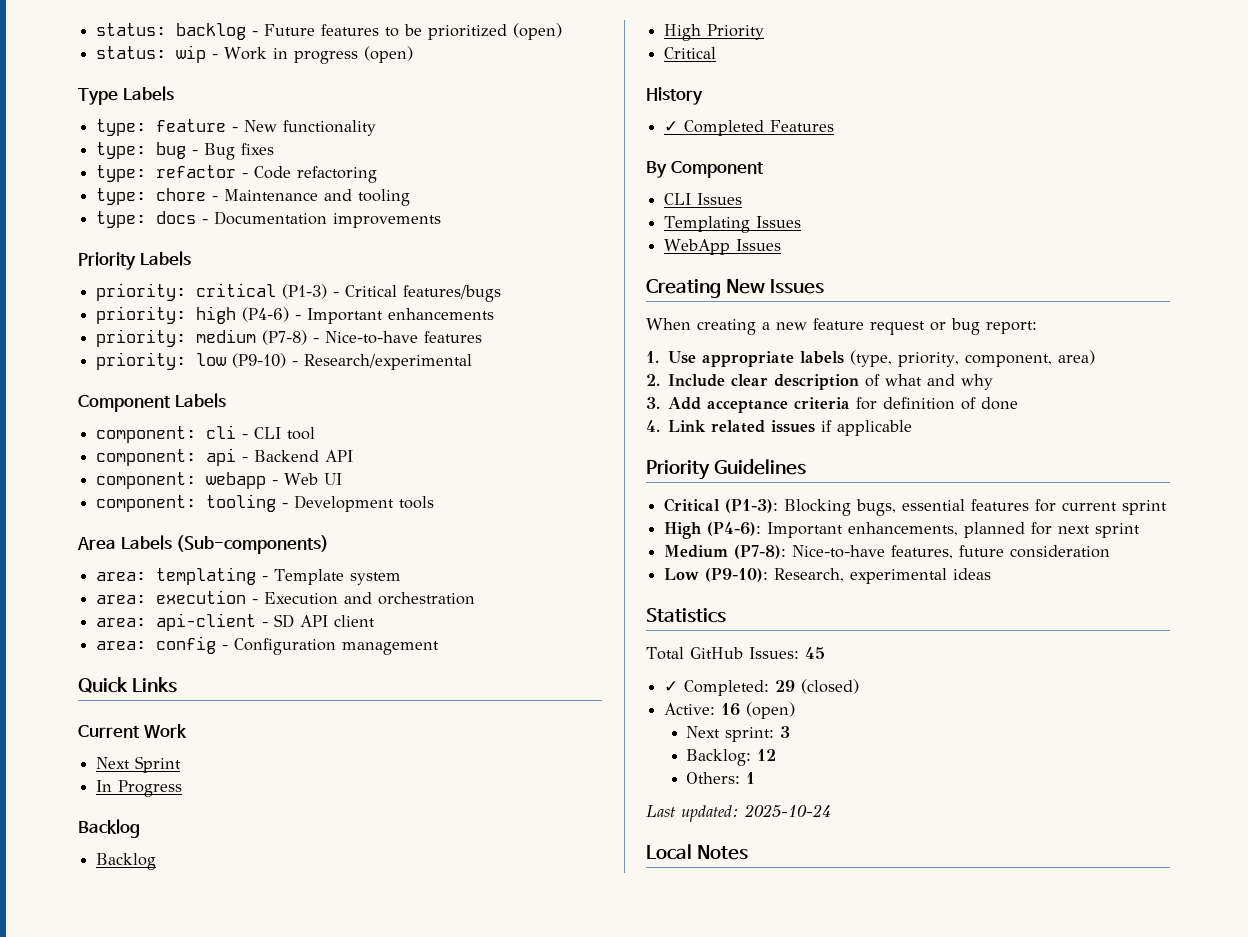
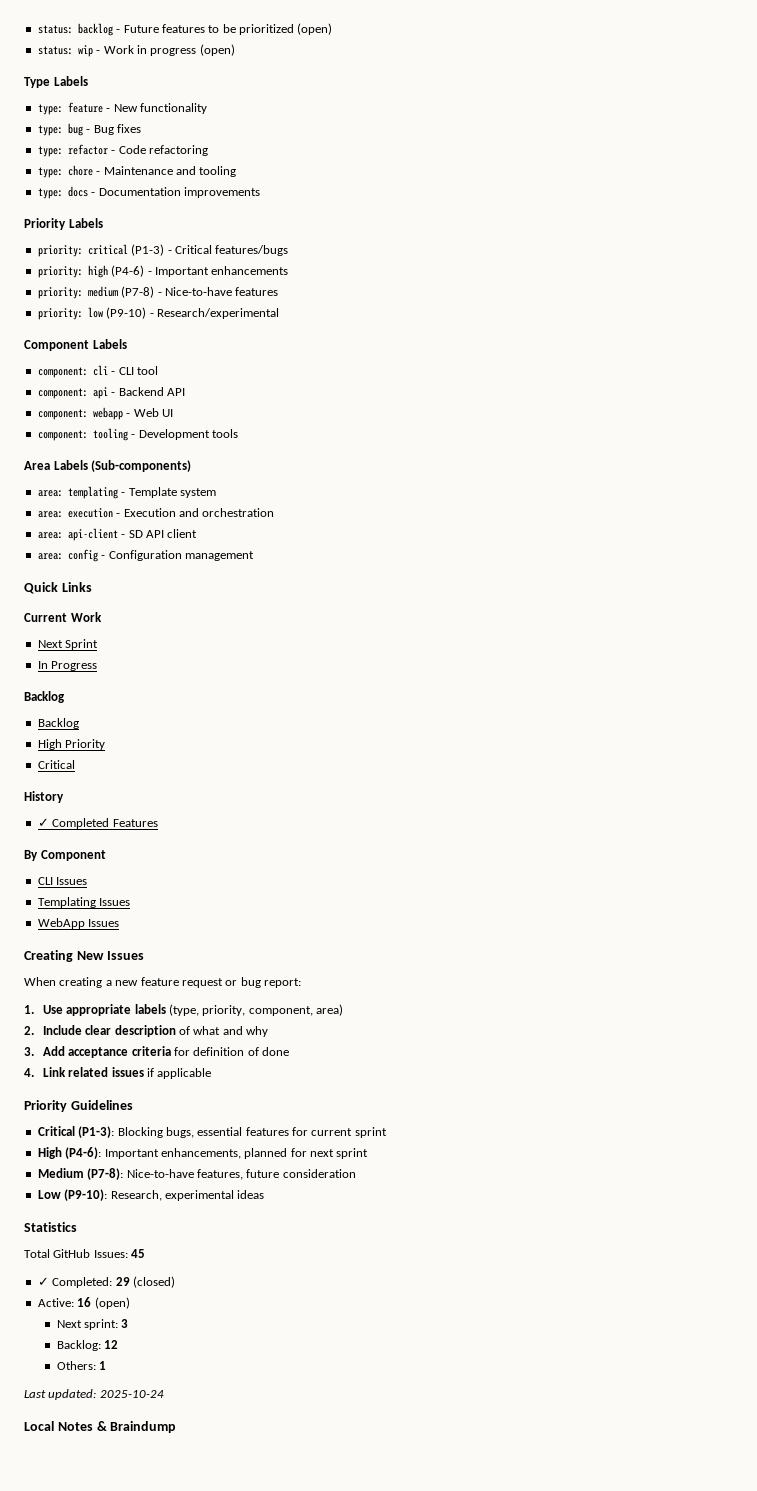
(748, 852) none -> [96,1421,177,1433] & Braindump

